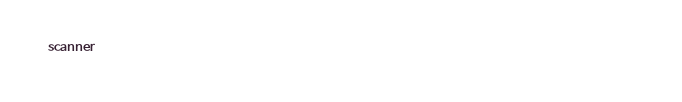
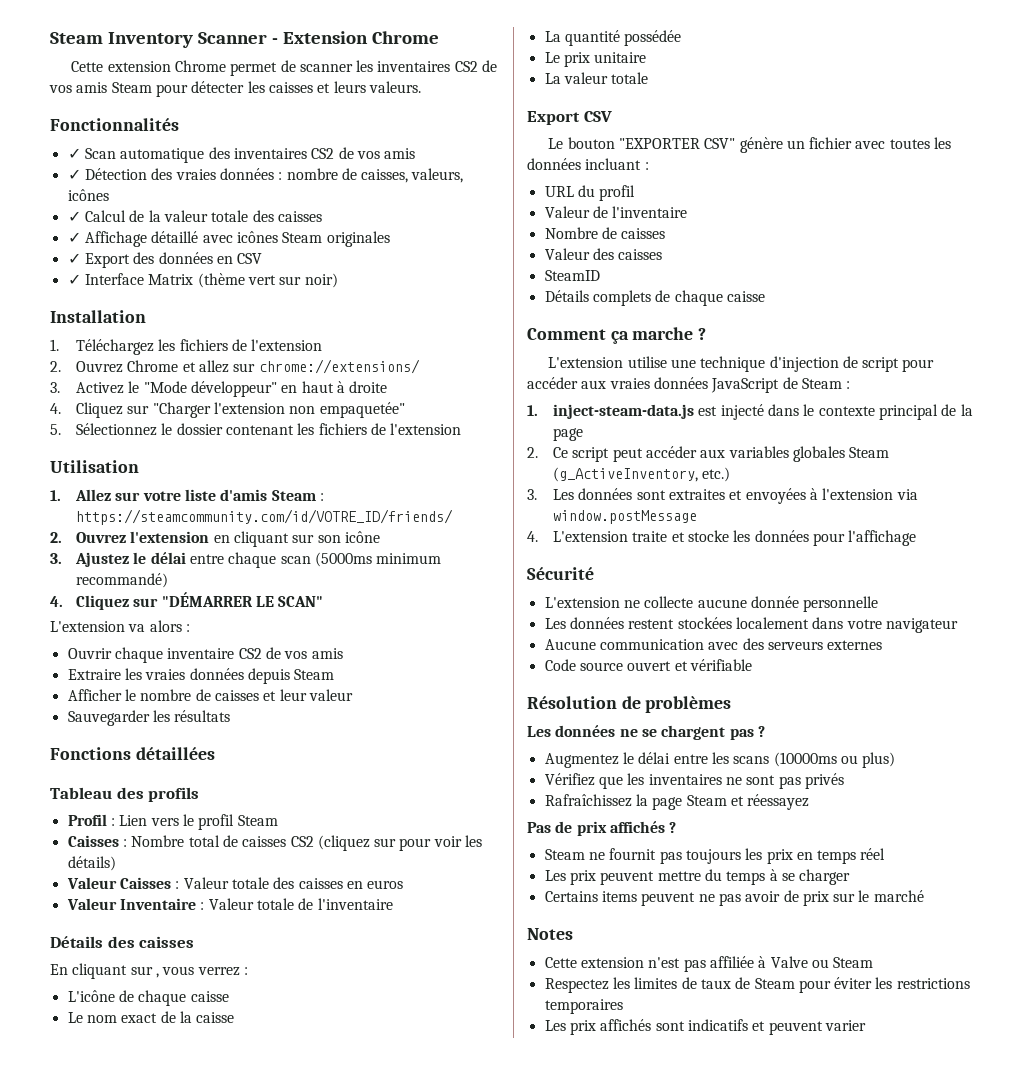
[48,43,95,51] scanner -> [50,31,439,48] [71,60,498,76] [49,81,421,97] [50,118,179,131] [67,147,416,163] [67,168,464,183] [67,189,109,201] [67,210,322,222] [67,231,390,247] [67,252,263,268] [67,273,338,288] [50,310,146,323] [50,339,323,355] [50,359,420,374] [50,381,388,397] [50,402,405,418] [50,423,462,436] [50,460,139,473] [50,489,324,501] [76,509,454,525] [50,531,380,547] [50,552,442,568] [76,573,169,588] [50,592,324,610] [50,620,190,632] [67,647,343,663] [67,668,335,684] [67,689,353,701] [67,710,231,726] [50,747,215,760] [50,787,200,802] [67,814,278,830] [67,835,483,851] [67,856,116,871] [66,877,404,889] [66,898,393,910] [50,936,195,948] [50,963,248,979] [67,990,229,1006] [67,1011,235,1023] [544,30,682,46] [544,52,647,67] [544,72,649,84] [527,111,612,125] [548,137,952,153] [527,158,649,170] [544,185,636,201] [544,206,688,218] [544,227,666,239] [544,248,663,260] [544,270,600,281] [544,290,765,306] [527,327,707,344] [548,356,935,372] [527,377,851,393] [527,404,973,420] [553,428,584,441] [527,446,890,462] [553,467,731,482] [527,488,918,504] [553,510,698,524] [527,530,917,546] [527,567,594,580] [544,596,879,612] [544,617,958,633] [544,638,883,650] [544,659,752,671] [527,696,732,713] [527,725,765,740] [544,752,896,768] [544,773,844,789] [544,794,810,810] [527,821,677,836] [544,848,886,864] [544,869,851,885] [544,890,924,906] [527,928,573,940] [544,956,874,972] [544,977,970,993] [544,999,623,1014] [544,1019,866,1035] Steam Inventory Scanner - Extension Chrome // Cette extension Chrome permet de scanner les inventaires CS2 de vos amis Steam pour détecter les caisses et leurs valeurs. // Fonctionnalités // ✓ Scan automatique des inventaires CS2 de vos amis // ✓ Détection des vraies données : nombre de caisses, valeurs, icônes // ✓ Calcul de la valeur totale des caisses // ✓ Affichage détaillé avec icônes Steam originales // ✓ Export des données en CSV // ✓ Interface Matrix (thème vert sur noir) // Installation // 1. Téléchargez les fichiers de l'extension // 2. Ouvrez Chrome et allez sur chrome://extensions/ // 3. Activez le "Mode développeur" en haut à droite // 4. Cliquez sur "Charger l'extension non empaquetée" // 5. Sélectionnez le dossier contenant les fichiers de l'extension // Utilisation // 1. Allez sur votre liste d'amis Steam : https://steamcommunity.com/id/VOTRE_ID/friends/ // 2. Ouvrez l'extension en cliquant sur son icône // 3. Ajustez le délai entre chaque scan (5000ms minimum recommandé) // 4. Cliquez sur "DÉMARRER LE SCAN" // L'extension va alors : // Ouvrir chaque inventaire CS2 de vos amis // Extraire les vraies données depuis Steam // Afficher le nombre de caisses et leur valeur // Sauvegarder les résultats // Fonctions détaillées // Tableau des profils // Profil : Lien vers le profil Steam // Caisses : Nombre total de caisses CS2 (cliquez sur pour voir les détails) // Valeur Caisses : Valeur totale des caisses en euros // Valeur Inventaire : Valeur totale de l'inventaire // Détails des caisses // En cliquant sur , vous verrez : // L'icône de chaque caisse // Le nom exact de la caisse // La quantité possédée // Le prix unitaire // La valeur totale // Export CSV // Le bouton "EXPORTER CSV" génère un fichier avec toutes les données incluant : // URL du profil // Valeur de l'inventaire // Nombre de caisses // Valeur des caisses // SteamID // Détails complets de chaque caisse // Comment ça marche ? // L'extension utilise une technique d'injection de script pour accéder aux vraies données JavaScript de Steam : // 1. inject-steam-data.js est injecté dans le contexte principal de la page // 2. Ce script peut accéder aux variables globales Steam (g_ActiveInventory, etc.) // 3. Les données sont extraites et envoyées à l'extension via window.postMessage // 4. L'extension traite et stocke les données pour l'affichage // Sécurité // L'extension ne collecte aucune donnée personnelle // Les données restent stockées localement dans votre navigateur // Aucune communication avec des serveurs externes // Code source ouvert et vérifiable // Résolution de problèmes // Les données ne se chargent pas ? // Augmentez le délai entre les scans (10000ms ou plus) // Vérifiez que les inventaires ne sont pas privés // Rafraîchissez la page Steam et réessayez // Pas de prix affichés ? // Steam ne fournit pas toujours les prix en temps réel // Les prix peuvent mettre du temps à se charger // Certains items peuvent ne pas avoir de prix sur le marché // Notes // Cette extension n'est pas affiliée à Valve ou Steam // Respectez les limites de taux de Steam pour éviter les restrictions temporaires // Les prix affichés sont indicatifs et peuvent varier

